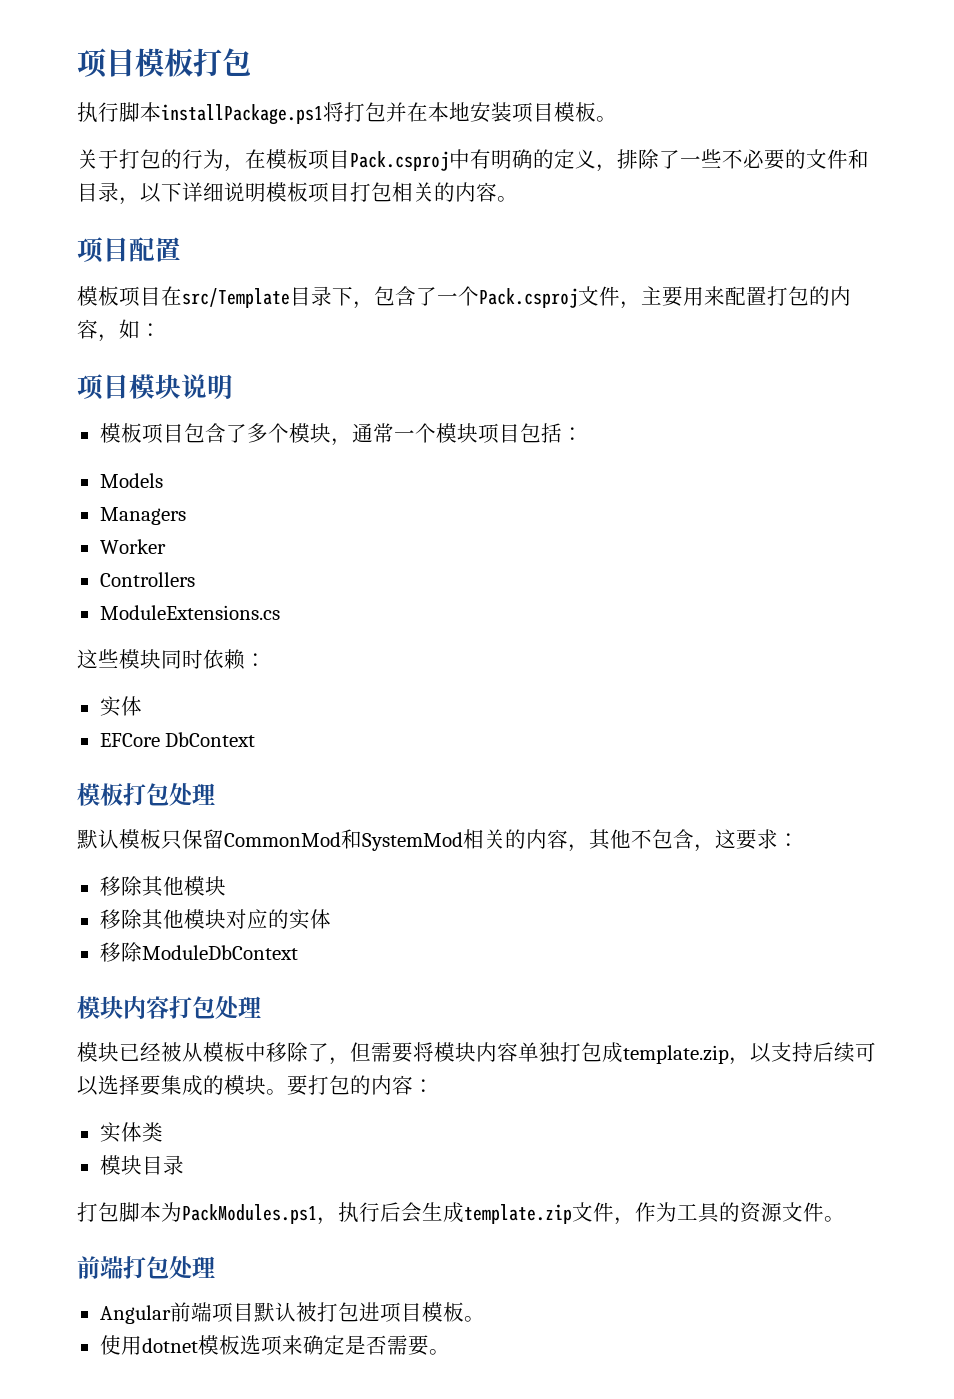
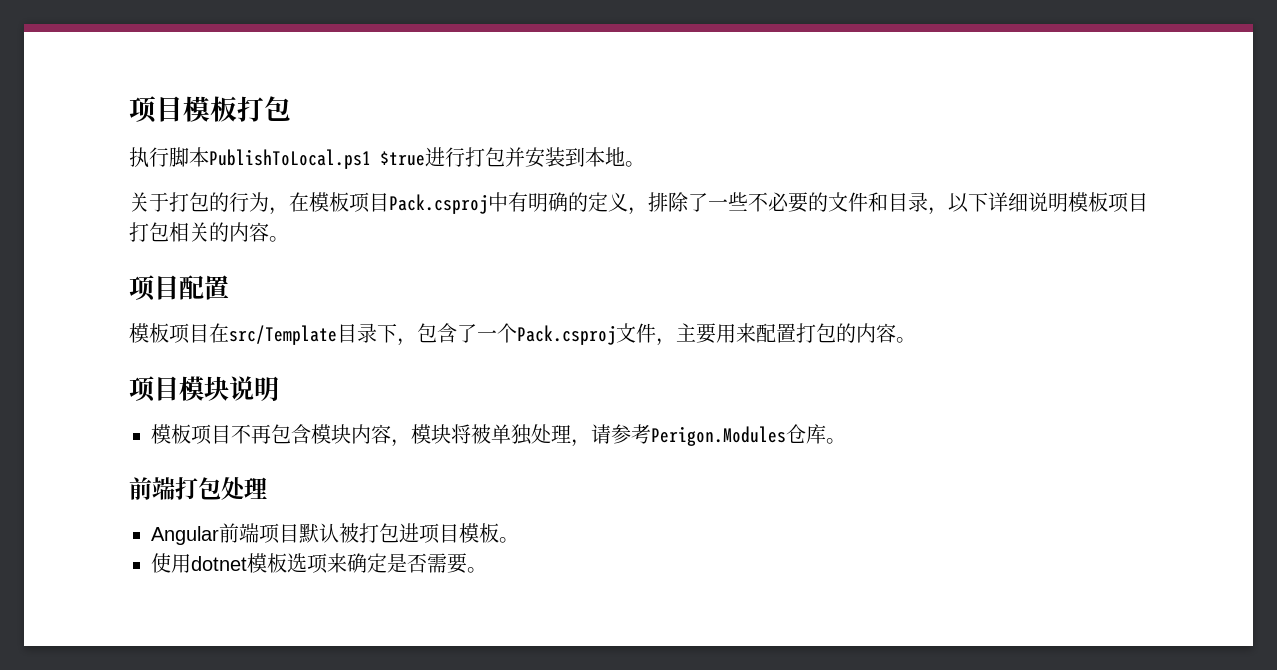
[161,102,596,125] installPackage.ps1将打包并在本地安装项目模板 -> [209,147,625,169] PublishToLocal.ps1 $true进行打包并安装到本地
[98,319,161,342] ，如： -> [896,337,916,343] 。
[183,423,583,446] [99,473,163,488] [99,507,186,525] [99,539,166,554] [99,572,195,587] [99,605,280,620] [77,649,266,670] [99,696,142,717] [99,732,256,747] [77,783,215,806] [77,829,799,852] [99,876,226,897] [99,909,331,930] [99,942,298,962] [77,996,261,1019] [77,1042,876,1065] [77,1075,434,1096] [99,1122,163,1143] [99,1155,184,1175] [77,1202,824,1225] 包含了多个模块，通常一个模块项目包括： // Models // Managers // Worker // Controllers // ModuleExtensions.cs // 这些模块同时依赖： // 实体 // EFCore DbContext // 模板打包处理 // 默认模板只保留CommonMod和SystemMod相关的内容，其他不包含，这要求： // 移除其他模块 // 移除其他模块对应的实体 // 移除ModuleDbContext // 模块内容打包处理 // 模块已经被从模板中移除了，但需要将模块内容单独打包成template.zip，以支持后续可以选择要集成的模块。要打包的内容： // 实体类 // 模块目录 // 打包脚本为PackModules.ps1，执行后会生成template.zip文件，作为工具的资源文件 -> [231,424,826,447] 不再包含模块内容，模块将被单独处理，请参考Perigon.Modules仓库

